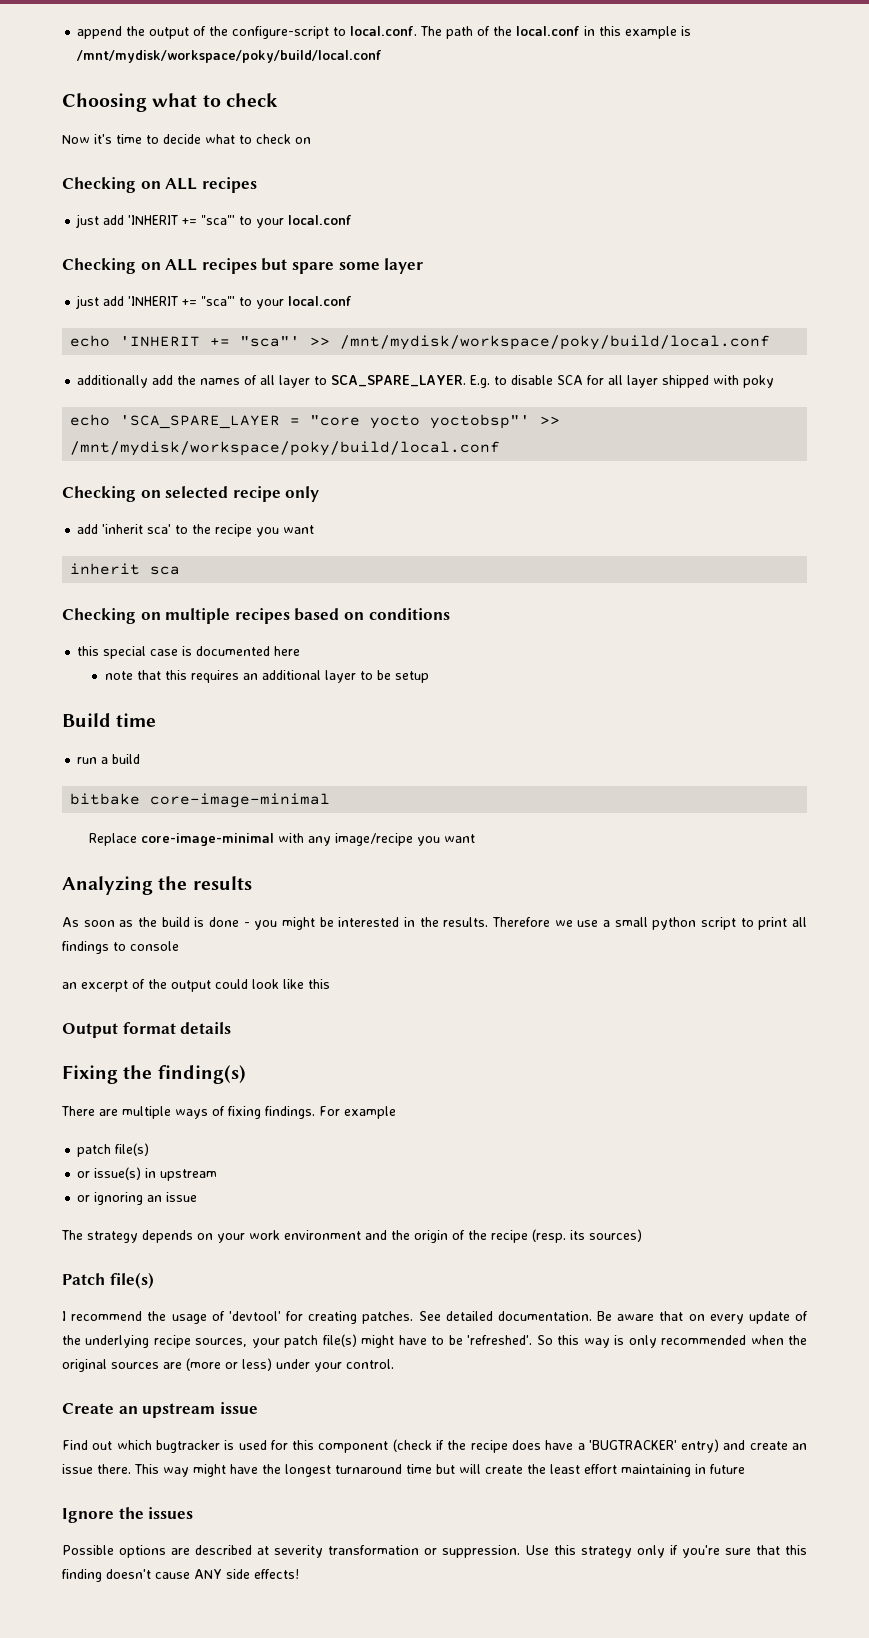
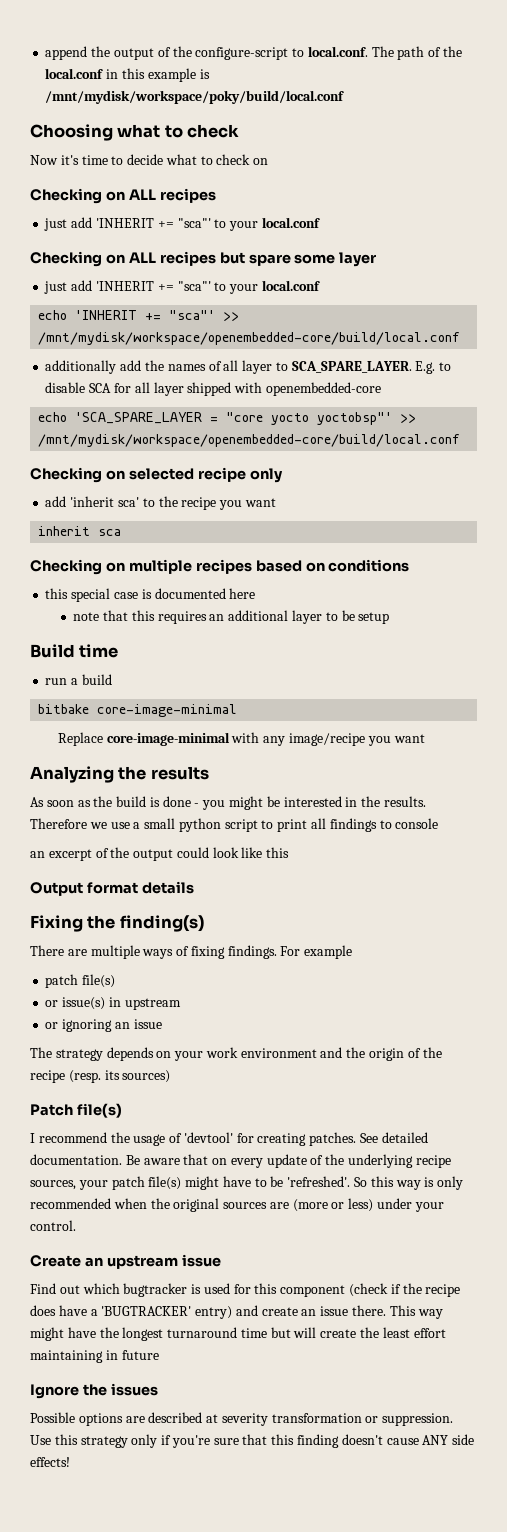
[340,335,771,350] /mnt/mydisk/workspace/poky/build/local.conf -> [38,332,461,345] /mnt/mydisk/workspace/openembedded-core/build/local.conf
[743,375,775,388] poky -> [265,382,381,396] openembedded-core
[70,441,501,456] /mnt/mydisk/workspace/poky/build/local.conf -> [38,434,461,447] /mnt/mydisk/workspace/openembedded-core/build/local.conf

